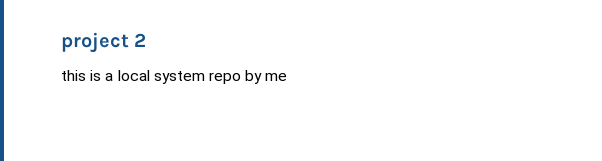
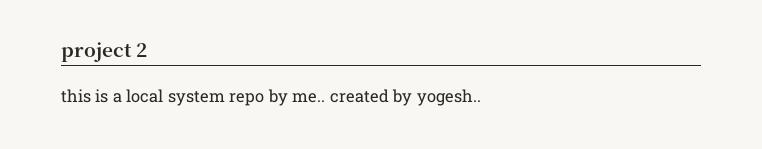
[265,73,288,81] me -> [292,89,481,106] me.. created by yogesh..

